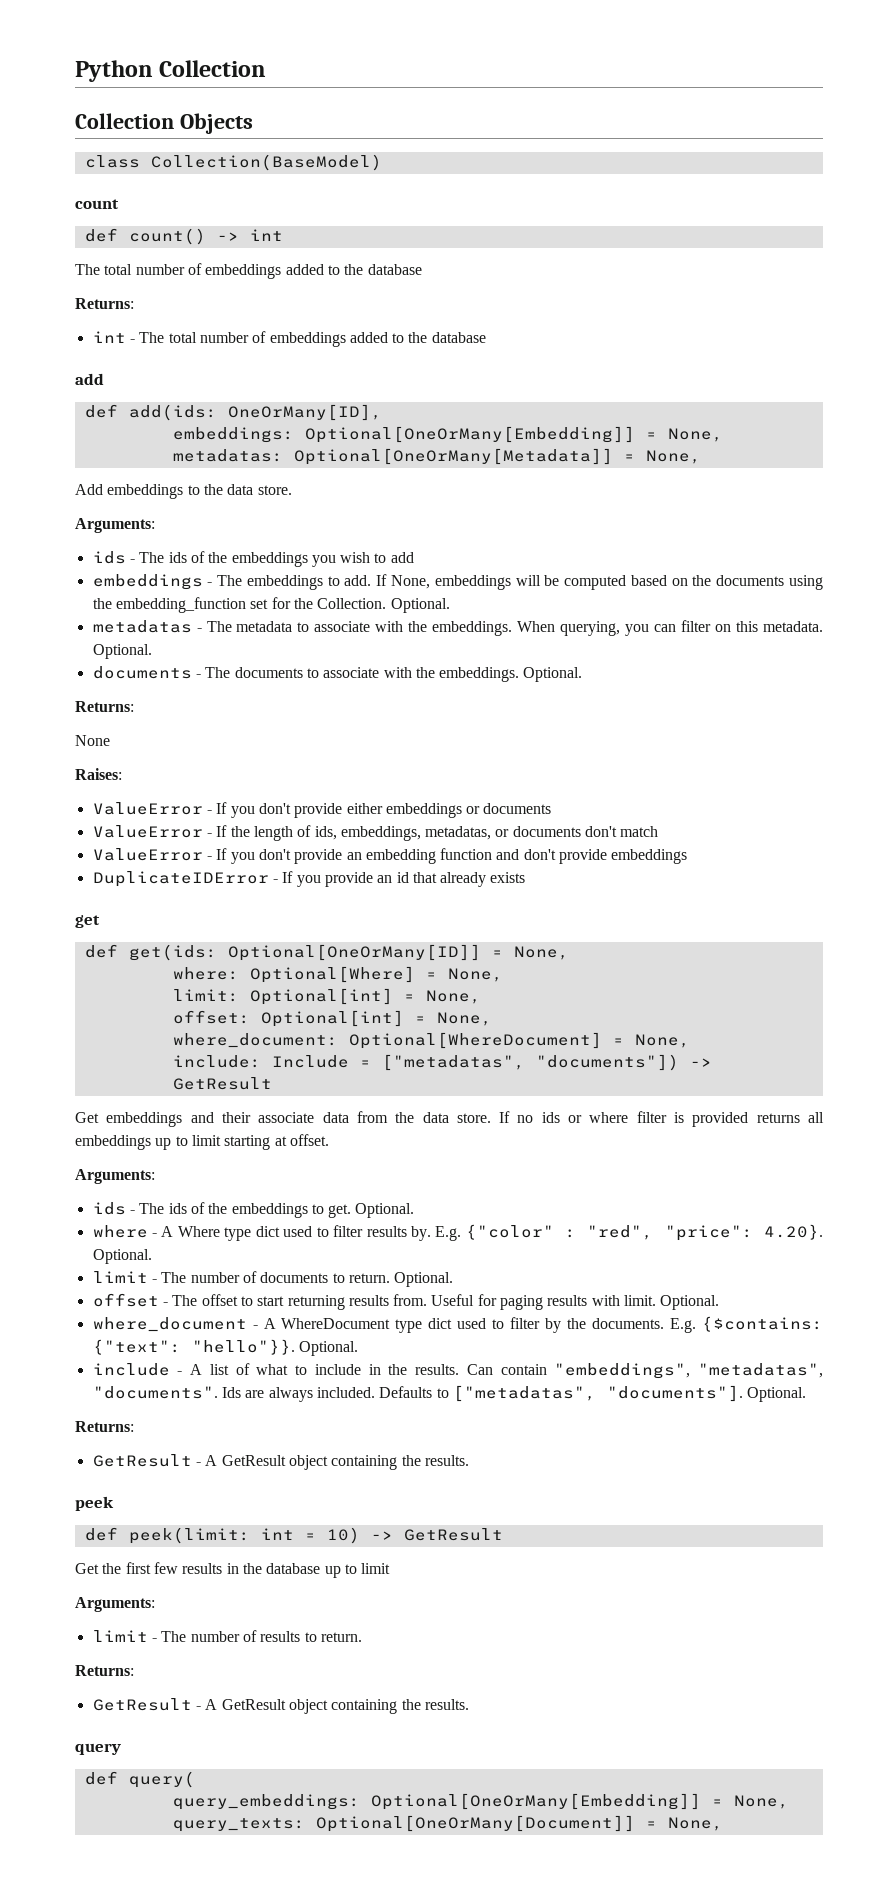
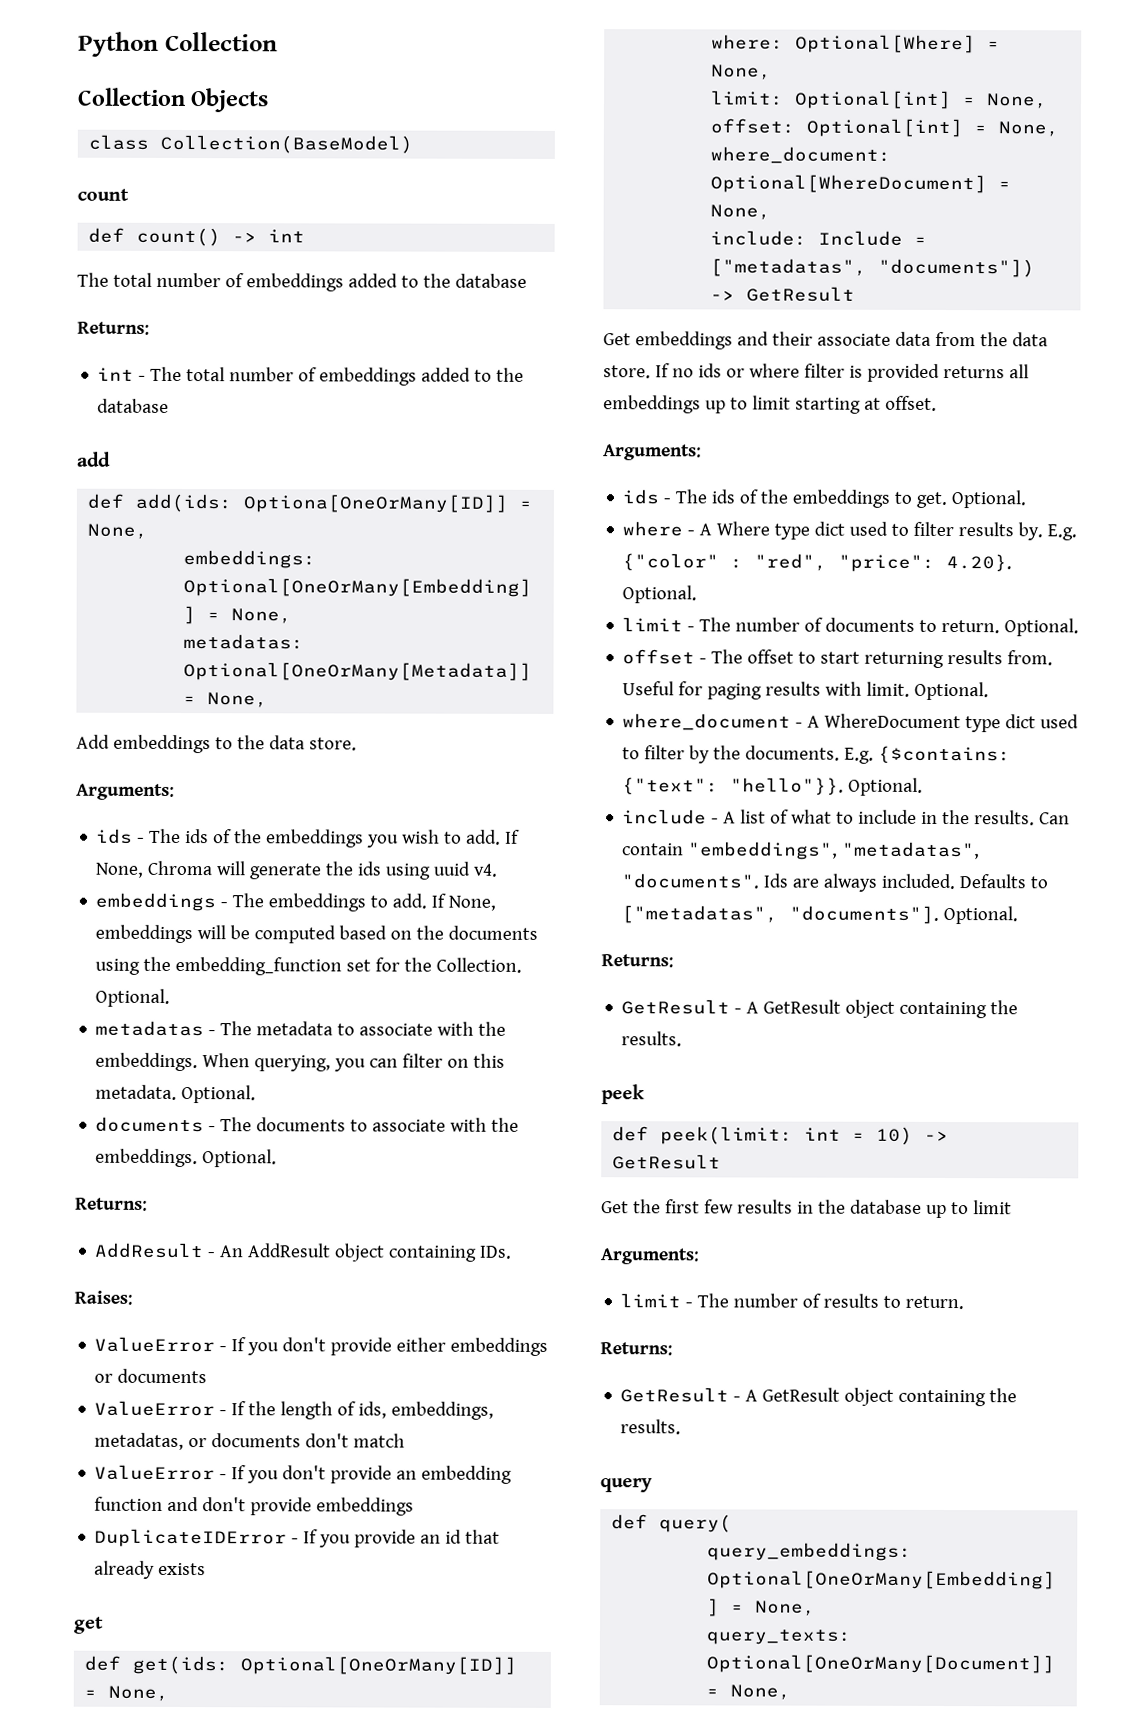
[227,404,382,421] OneOrMany[ID], -> [243,494,533,513] [87,523,149,539] Optiona[OneOrMany[ID]] = None,
[390,552,414,563] add -> [466,829,521,845] [95,860,499,880] add. If None, Chroma will generate the ids using uuid v4.
[75,735,110,746] // None -> [94,1242,513,1262] // AddResult - An AddResult object containing IDs.

